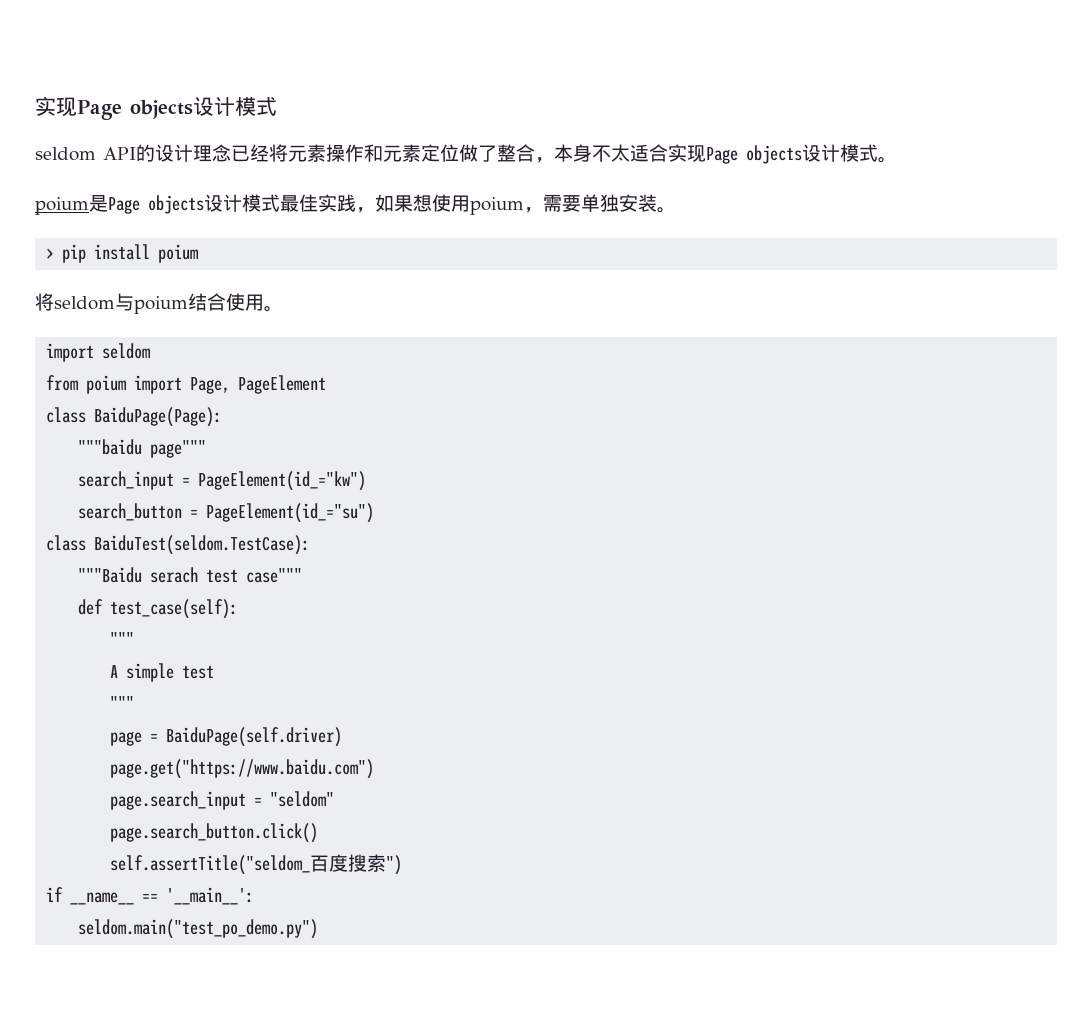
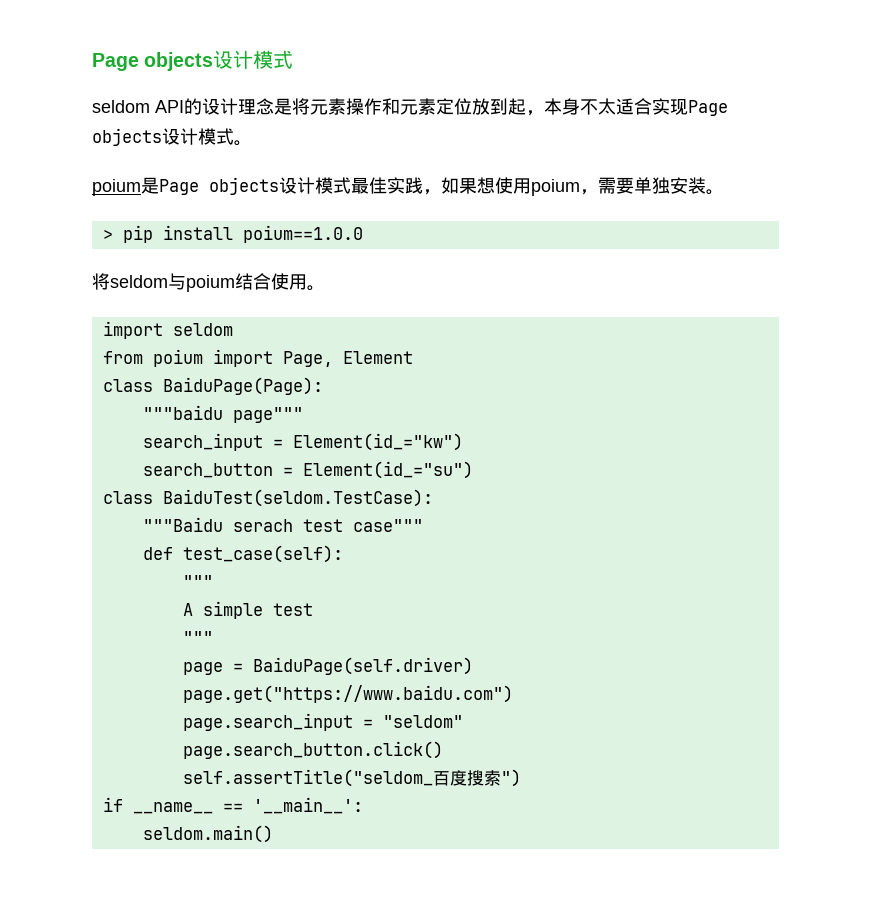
[35,96,77,117] 实现 -> (92, 62) none
[231,144,269,162] 已经 -> [274,98,292,115] 是
[459,144,535,162] 做了整合 -> [472,98,526,115] 放到起
[158,244,199,263] poium -> [242,225,363,243] poium==1.0.0
[238,375,327,394] PageElement -> [342,351,413,364] Element
[198,471,367,491] PageElement(id_="kw") -> [292,433,463,451] Element(id_="kw")
[206,503,375,523] PageElement(id_="su") -> [302,461,473,479] Element(id_="su")
[78,919,319,939] seldom.main("test_po_demo.py") -> [142,825,273,843] seldom.main()

